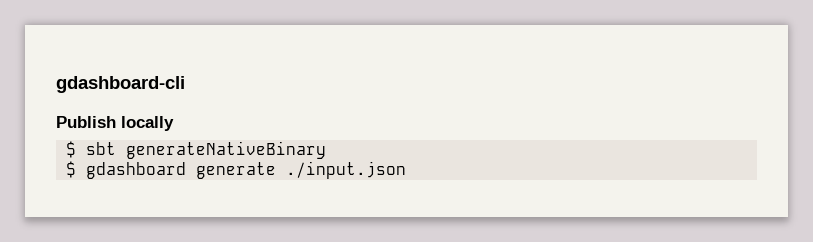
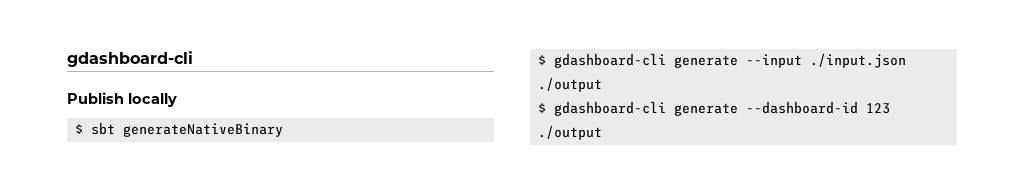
[85,161,406,179] gdashboard generate ./input.json -> [554,53,907,68] [538,77,603,92] [538,101,891,116] [538,125,603,140] gdashboard-cli generate --input ./input.json ./output // $ gdashboard-cli generate --dashboard-id 123 ./output

